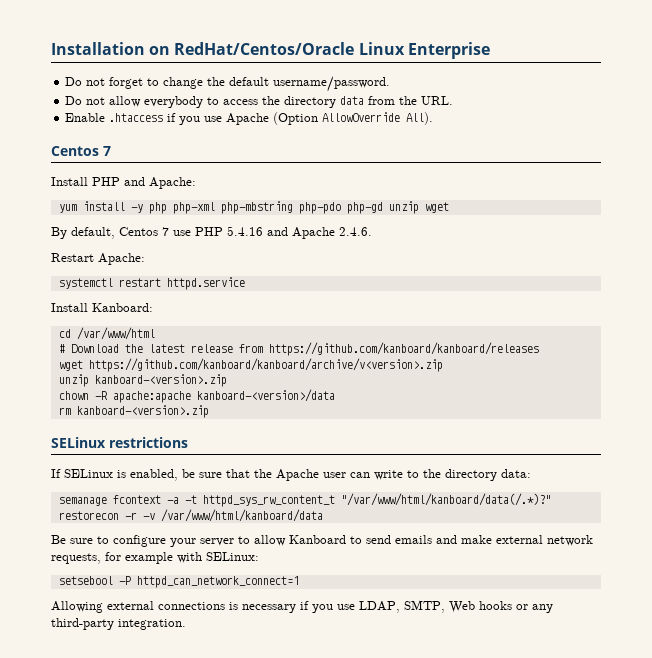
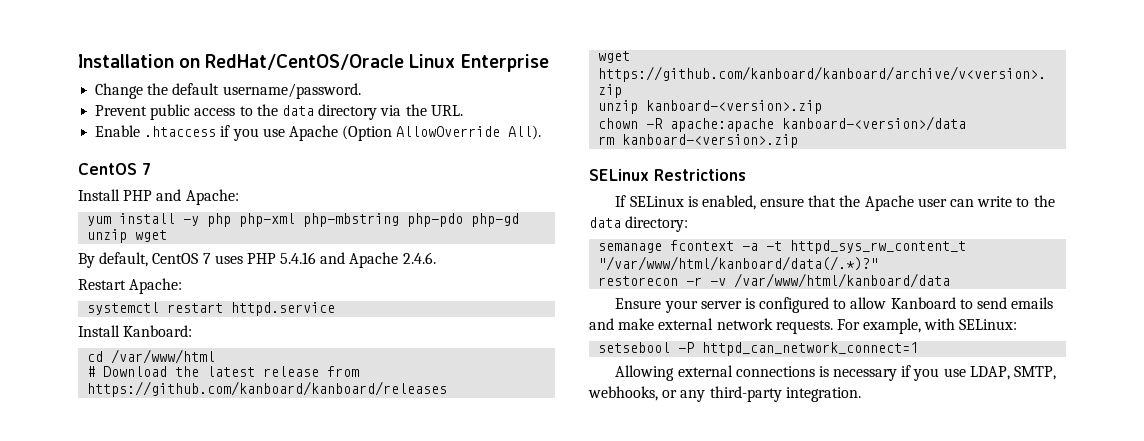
[174,42,355,55] RedHat/Centos/Oracle -> [205,54,405,70] RedHat/CentOS/Oracle
[65,76,391,92] [65,96,396,108] Do not forget to change the default username/password. // Do not allow everybody to access the directory data from -> [95,83,361,99] [95,104,402,120] Change the default username/password. // Prevent public access to the data directory via
[51,146,99,156] Centos -> [78,163,137,175] CentOS
[119,227,191,236] Centos 7 use -> [152,253,243,264] CentOS 7 uses
[109,437,188,448] restrictions -> [654,169,746,181] Restrictions
[182,469,222,478] be sure -> [760,198,805,207] ensure
[445,469,531,481] directory data: -> [589,216,689,232] data directory:
[51,535,234,547] Be sure to configure your server -> [615,297,830,313] Ensure your server is configured
[51,552,173,564] requests, for example -> [775,318,922,334] requests. For example,
[449,601,512,613] Web hooks -> [588,386,658,401] webhooks,

